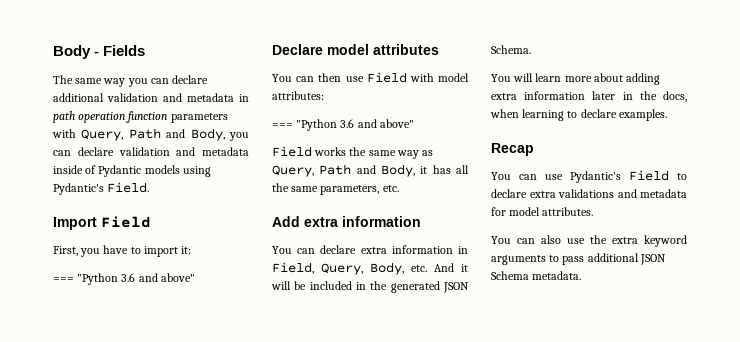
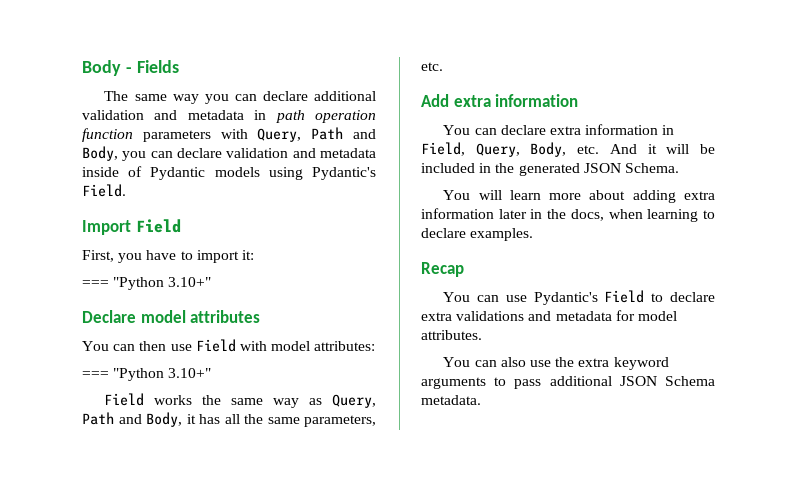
[121,273,195,282] 3.6 and above" -> [168,277,212,287] 3.10+"
[340,119,414,128] 3.6 and above" -> [168,368,212,378] 3.10+"

